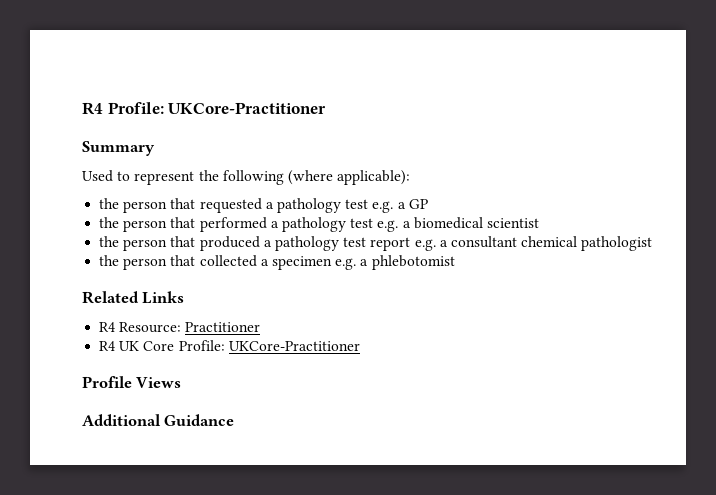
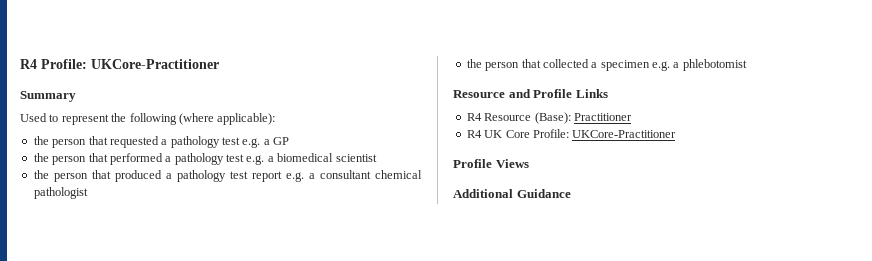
[82,291,139,304] Related -> [453,89,573,98] Resource and Profile
[119,322,182,333] Resource: -> [484,112,571,124] Resource (Base):

